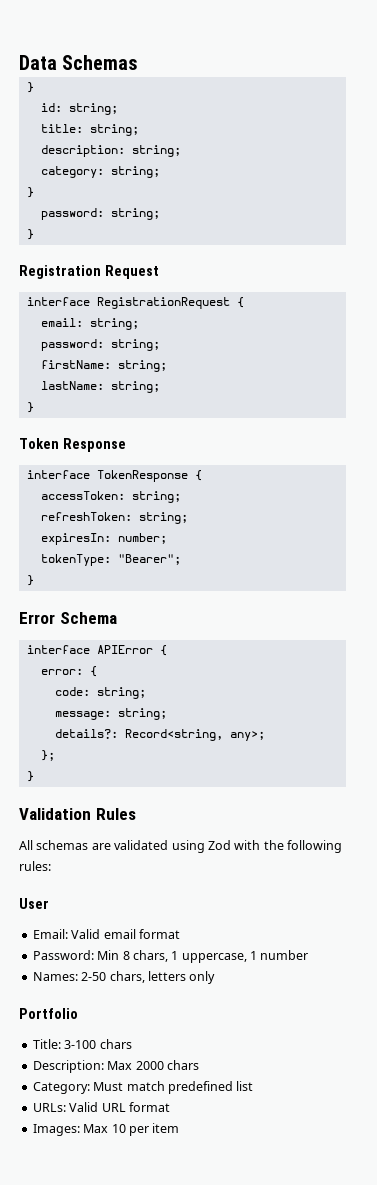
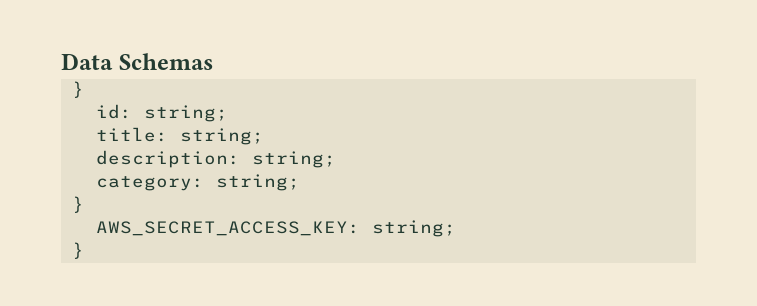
[40,208,160,220] [26,229,34,240] [19,265,159,279] [26,297,244,309] [40,318,139,330] [40,339,160,351] [40,360,167,372] [40,381,160,393] [26,402,34,413] [19,438,126,452] [26,470,202,482] [40,491,181,503] [40,512,188,524] [40,533,167,545] [40,554,181,566] [26,575,34,586] [19,612,117,624] [26,645,167,656] [40,666,97,677] [54,687,146,699] [54,708,167,720] [54,729,265,741] [40,750,55,761] [26,771,34,782] [19,808,136,820] [19,840,342,853] [19,861,51,871] [19,898,49,909] [32,929,180,939] [32,950,309,963] [32,971,216,984] [19,1008,78,1019] [32,1039,132,1049] [32,1060,199,1073] [32,1081,254,1094] [32,1102,170,1112] [32,1123,180,1136] password: string; // } // Registration Request // interface RegistrationRequest { // email: string; // password: string; // firstName: string; // lastName: string; // } // Token Response // interface TokenResponse { // accessToken: string; // refreshToken: string; // expiresIn: number; // tokenType: "Bearer"; // } // Error Schema // interface APIError { // error: { // code: string; // message: string; // details?: Record<string, any>; // }; // } // Validation Rules // All schemas are validated using Zod with the following rules: // User // Email: Valid email format // Password: Min 8 chars, 1 uppercase, 1 number // Names: 2-50 chars, letters only // Portfolio // Title: 3-100 chars // Description: Max 2000 chars // Category: Must match predefined list // URLs: Valid URL format // Images: Max 10 per item -> [95,220,456,237] [71,242,84,259] AWS_SECRET_ACCESS_KEY: string; // }

